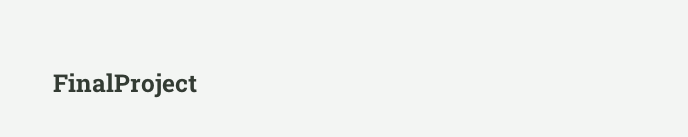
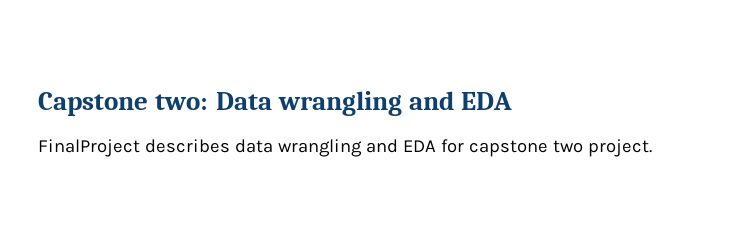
[53,73,197,98] FinalProject -> [38,91,513,116] [38,139,652,157] Capstone two: Data wrangling and EDA // FinalProject describes data wrangling and EDA for capstone two project.

